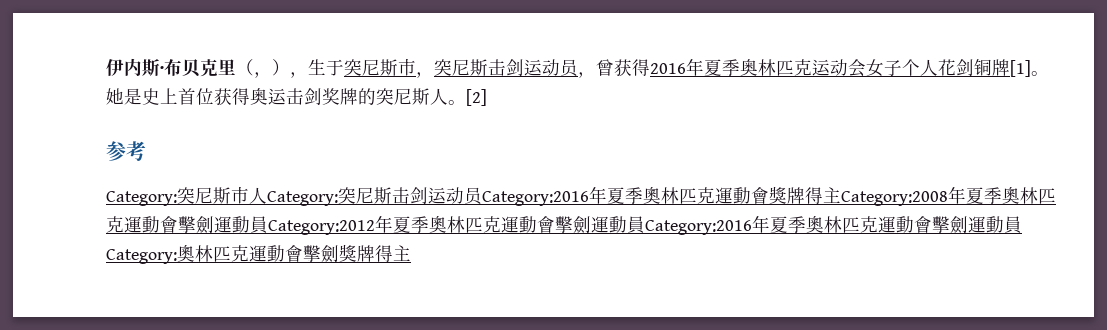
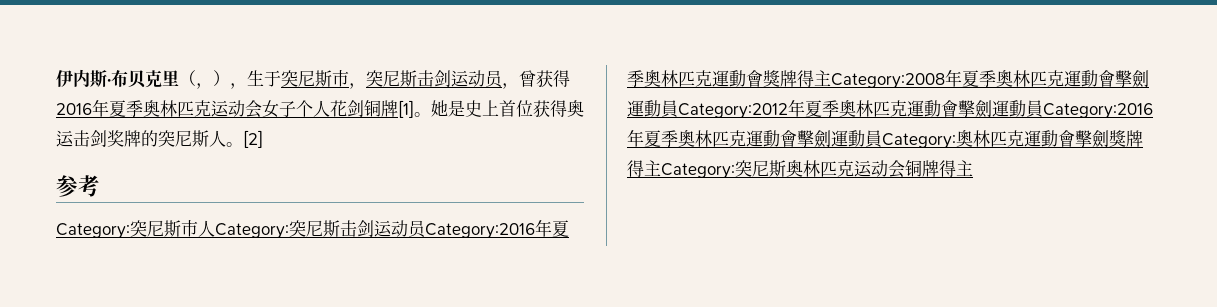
(411, 253) none -> [661,160,973,179] Category:突尼斯奥林匹克运动会铜牌得主

